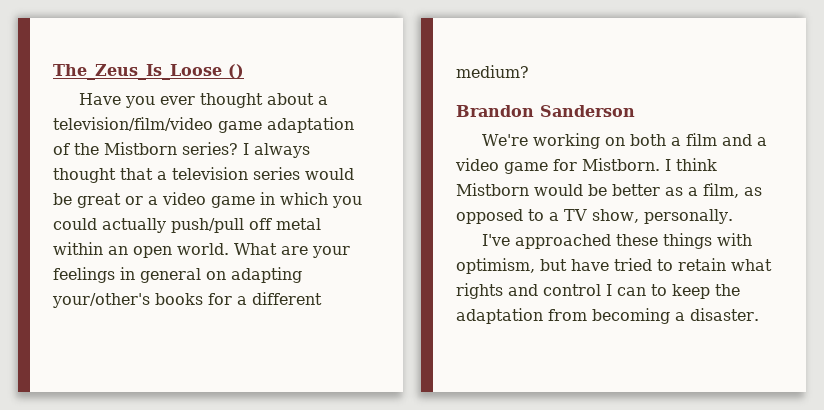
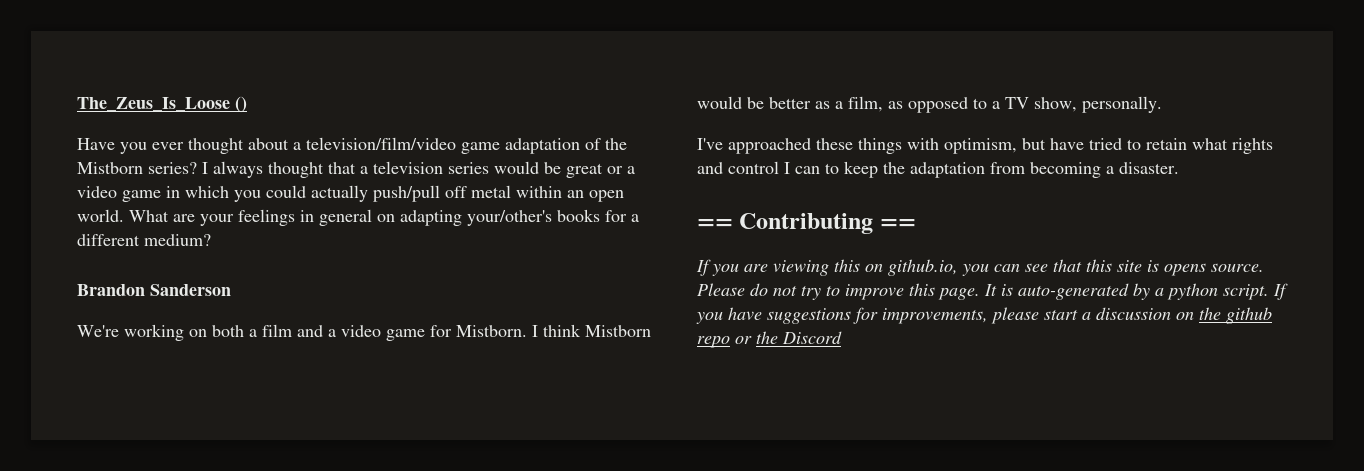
(759, 314) none -> [697,213,916,234] [696,259,1264,276] [697,283,1288,300] [696,307,1272,324] [697,331,842,348] // == Contributing == // If you are viewing this on github.io, you can see that this site is opens source. Please do not try to improve this page. It is auto-generated by a python script. If you have suggestions for improvements, please start a discussion on the github repo or the Discord

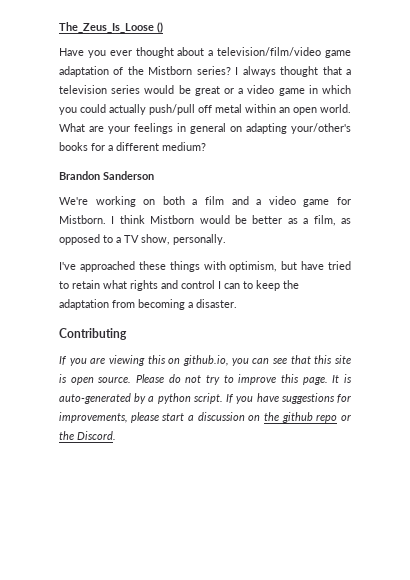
[697,219,733,229] == -> (237, 303) none
[879,219,916,229] == -> (127, 334) none
[1164,263,1206,276] opens -> [70,377,94,385] open
[782,331,842,344] Discord -> [77,431,116,440] Discord.

